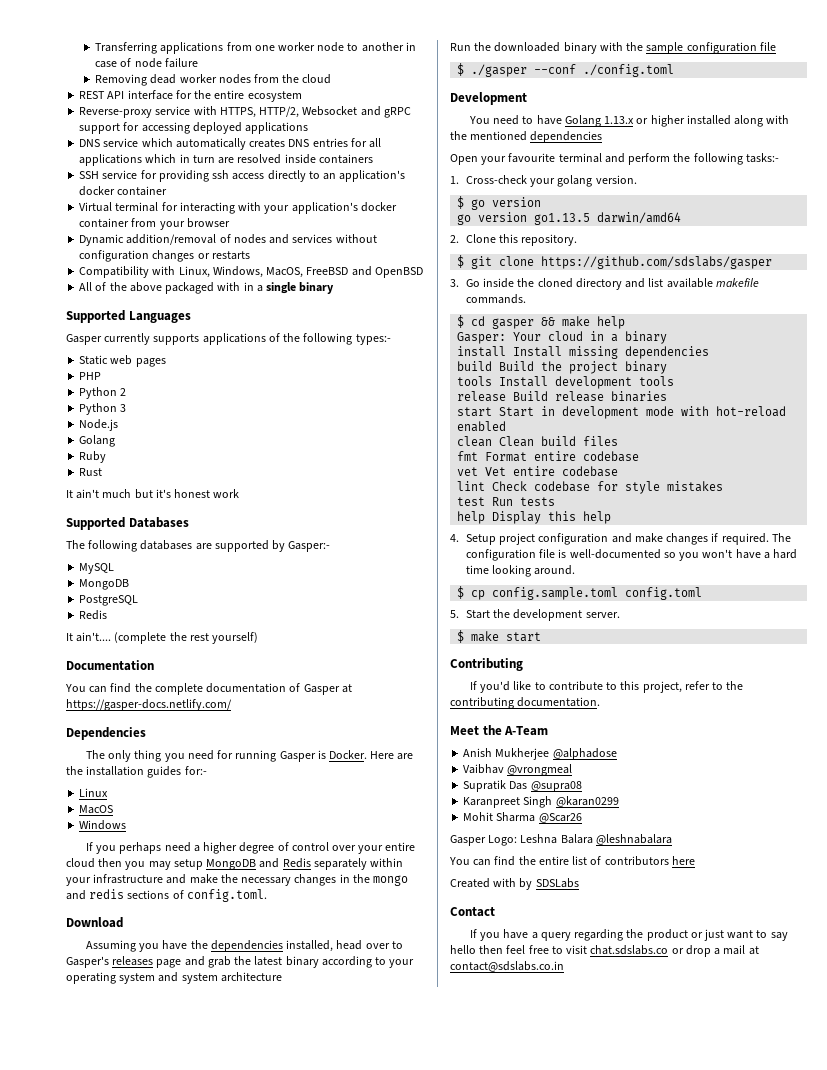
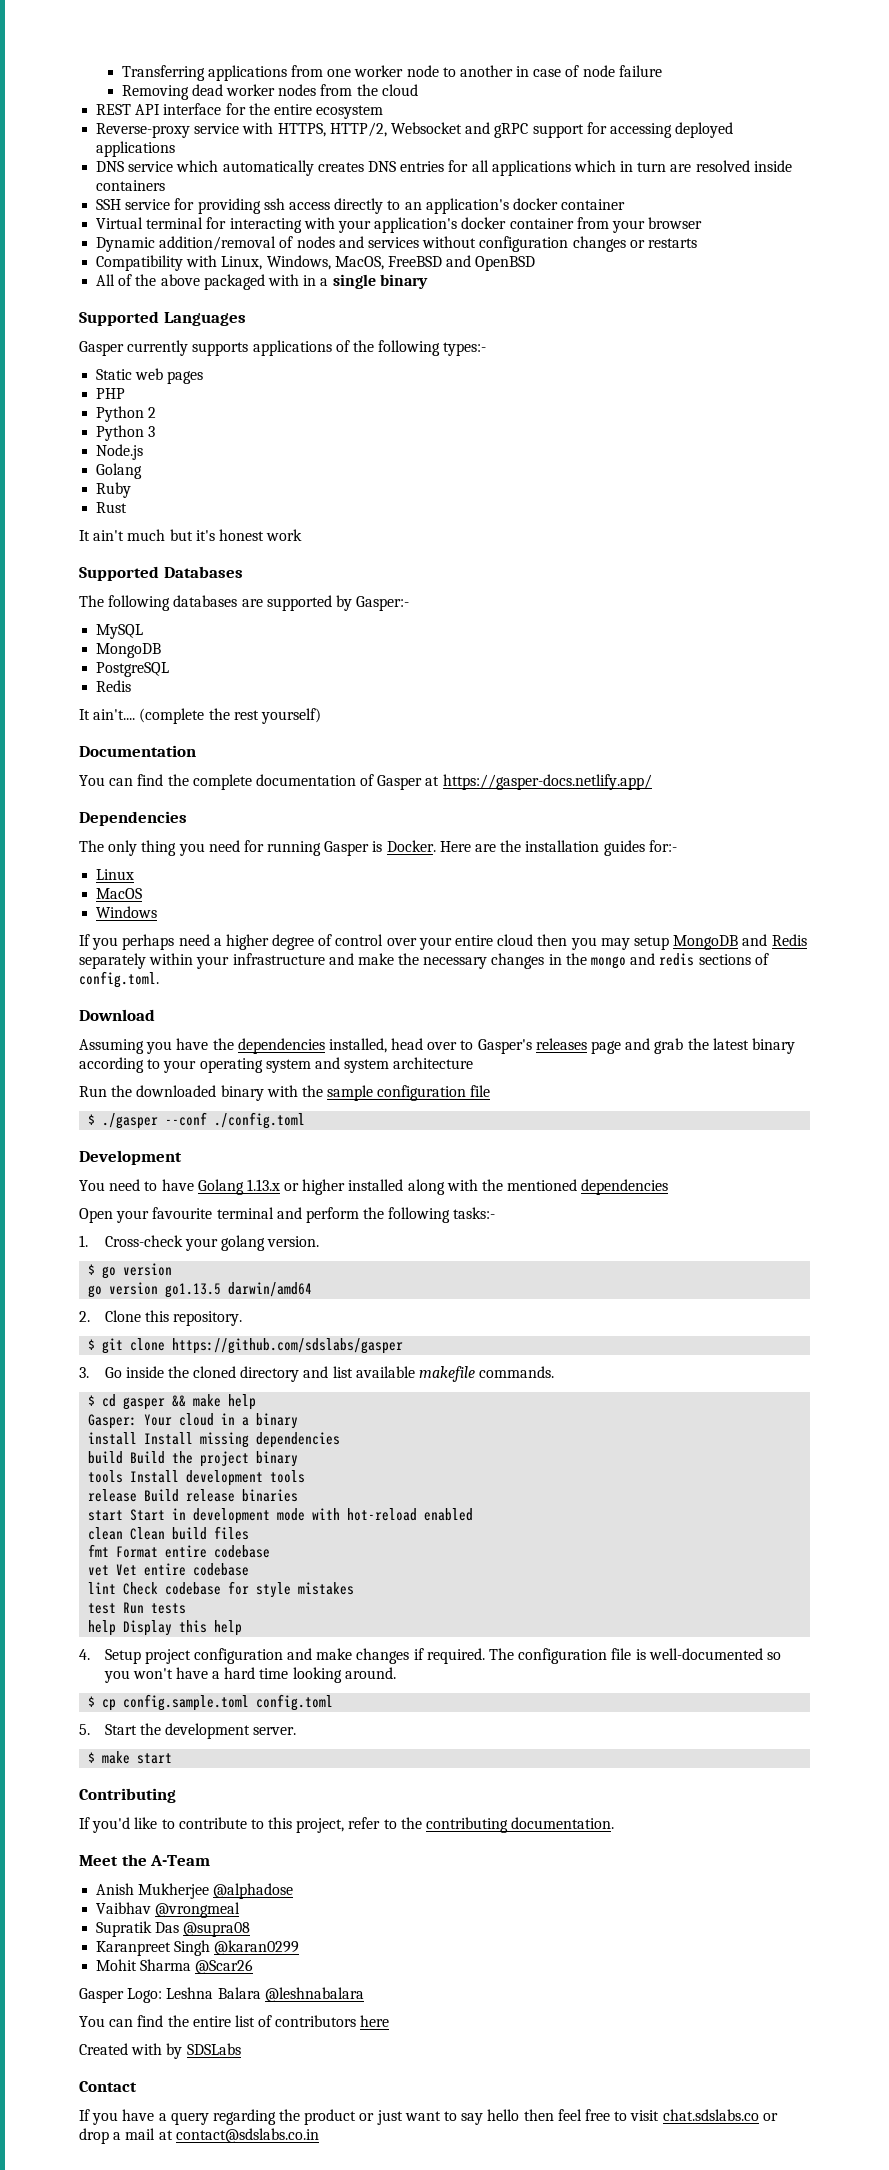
[66,699,232,711] https://gasper-docs.netlify.com/ -> [442,774,652,790] https://gasper-docs.netlify.app/

